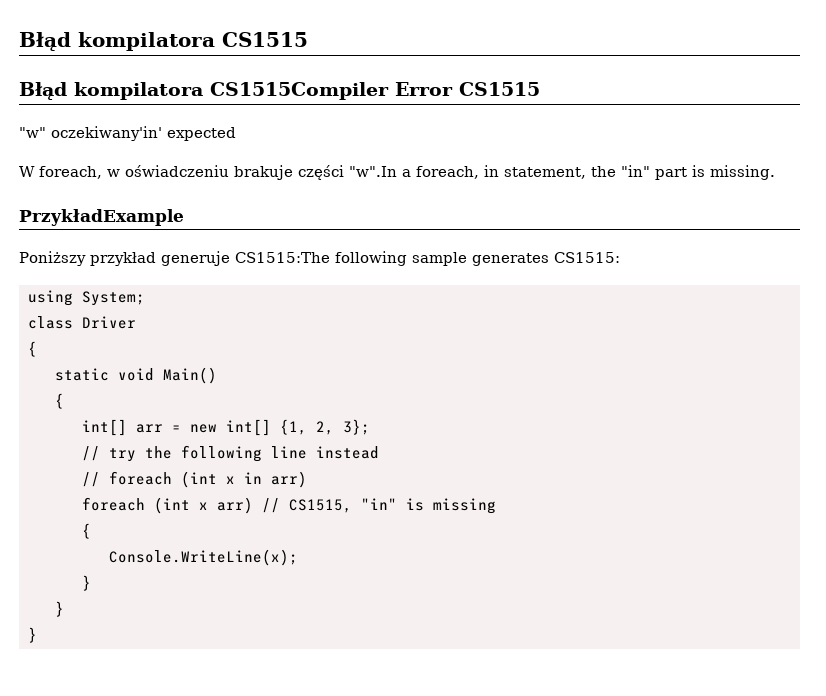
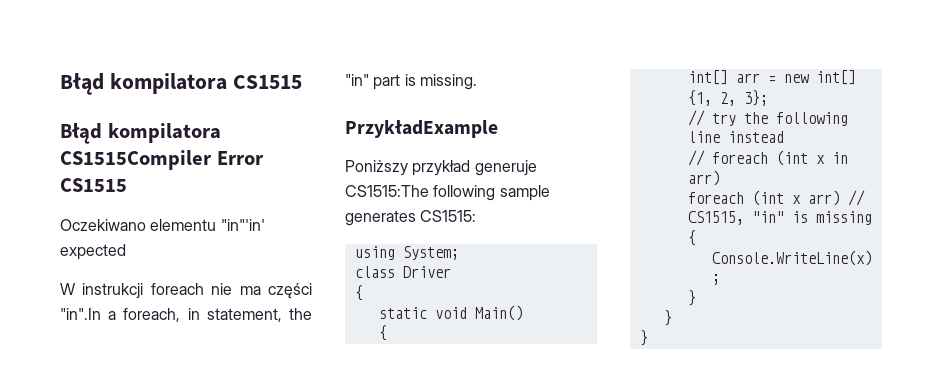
[19,126,162,141] "w" oczekiwany'in' -> [60,219,265,231] Oczekiwano elementu "in"'in'
[39,165,397,180] foreach, w oświadczeniu brakuje części "w".In -> [82,283,312,299] [60,308,101,320] instrukcji foreach nie ma części "in".In

